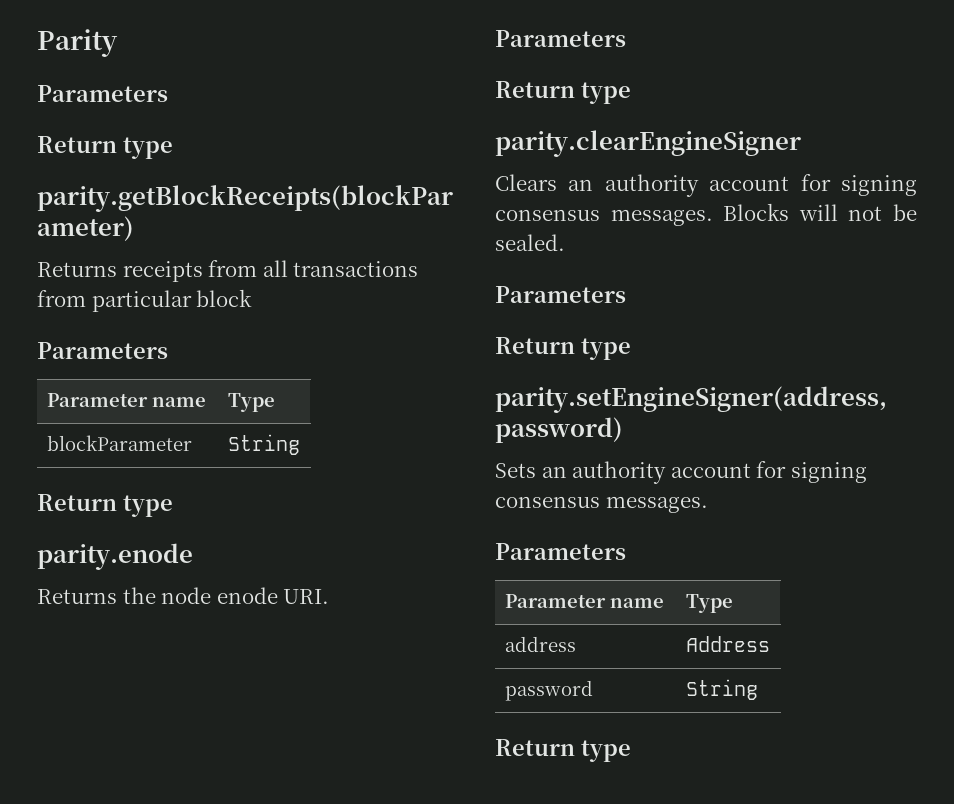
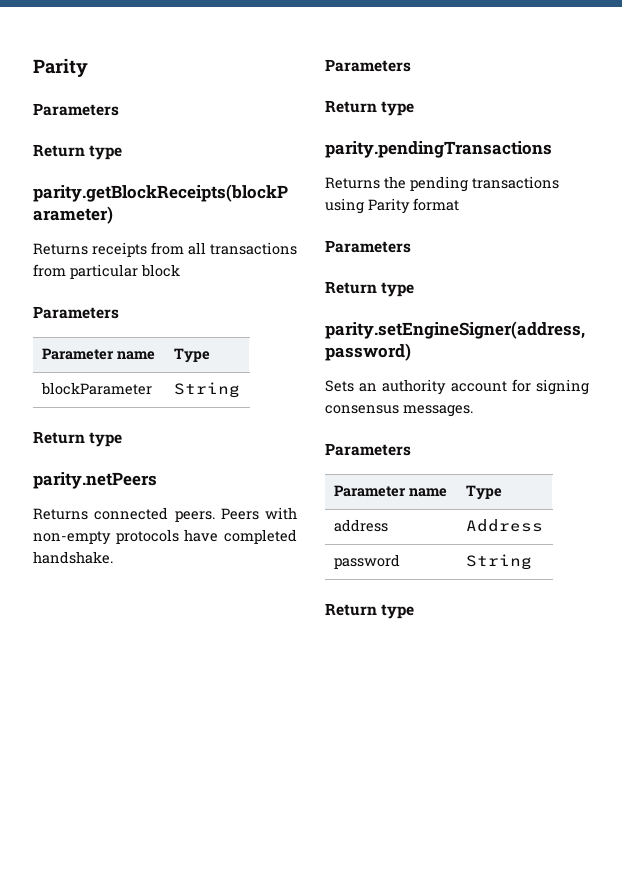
[37,543,193,570] [37,587,330,604] [495,30,626,47] [495,81,631,104] [495,130,801,157] [495,174,917,197] [495,203,917,226] [495,234,565,251] parity.enode // Returns the node enode URI. // Parameters // Return type // parity.clearEngineSigner // Clears an authority account for signing consensus messages. Blocks will not be sealed. -> [33,472,157,489] [33,507,297,522] [33,529,297,545] [33,551,113,564] [325,59,411,72] [325,100,415,116] [325,141,552,158] [325,176,559,192] [325,198,459,214] parity.netPeers // Returns connected peers. Peers with non-empty protocols have completed handshake. // Parameters // Return type // parity.pendingTransactions // Returns the pending transactions using Parity format

